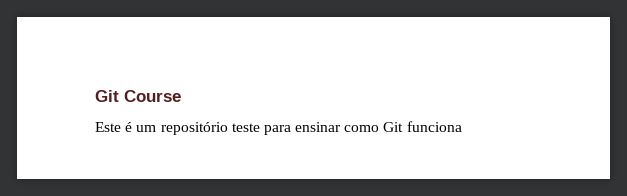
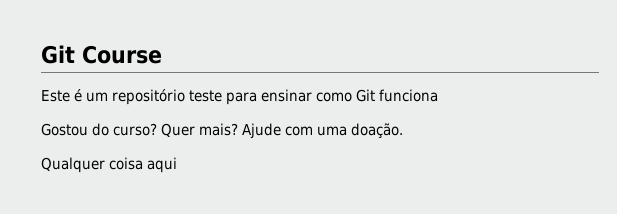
(462, 126) none -> [41,123,403,139] [41,157,177,173] // Gostou do curso? Quer mais? Ajude com uma doação. // Qualquer coisa aqui

